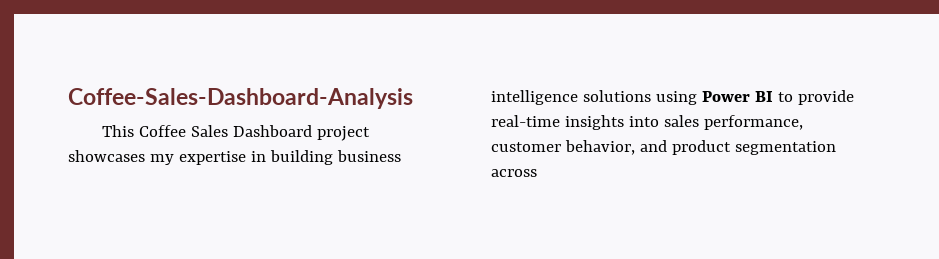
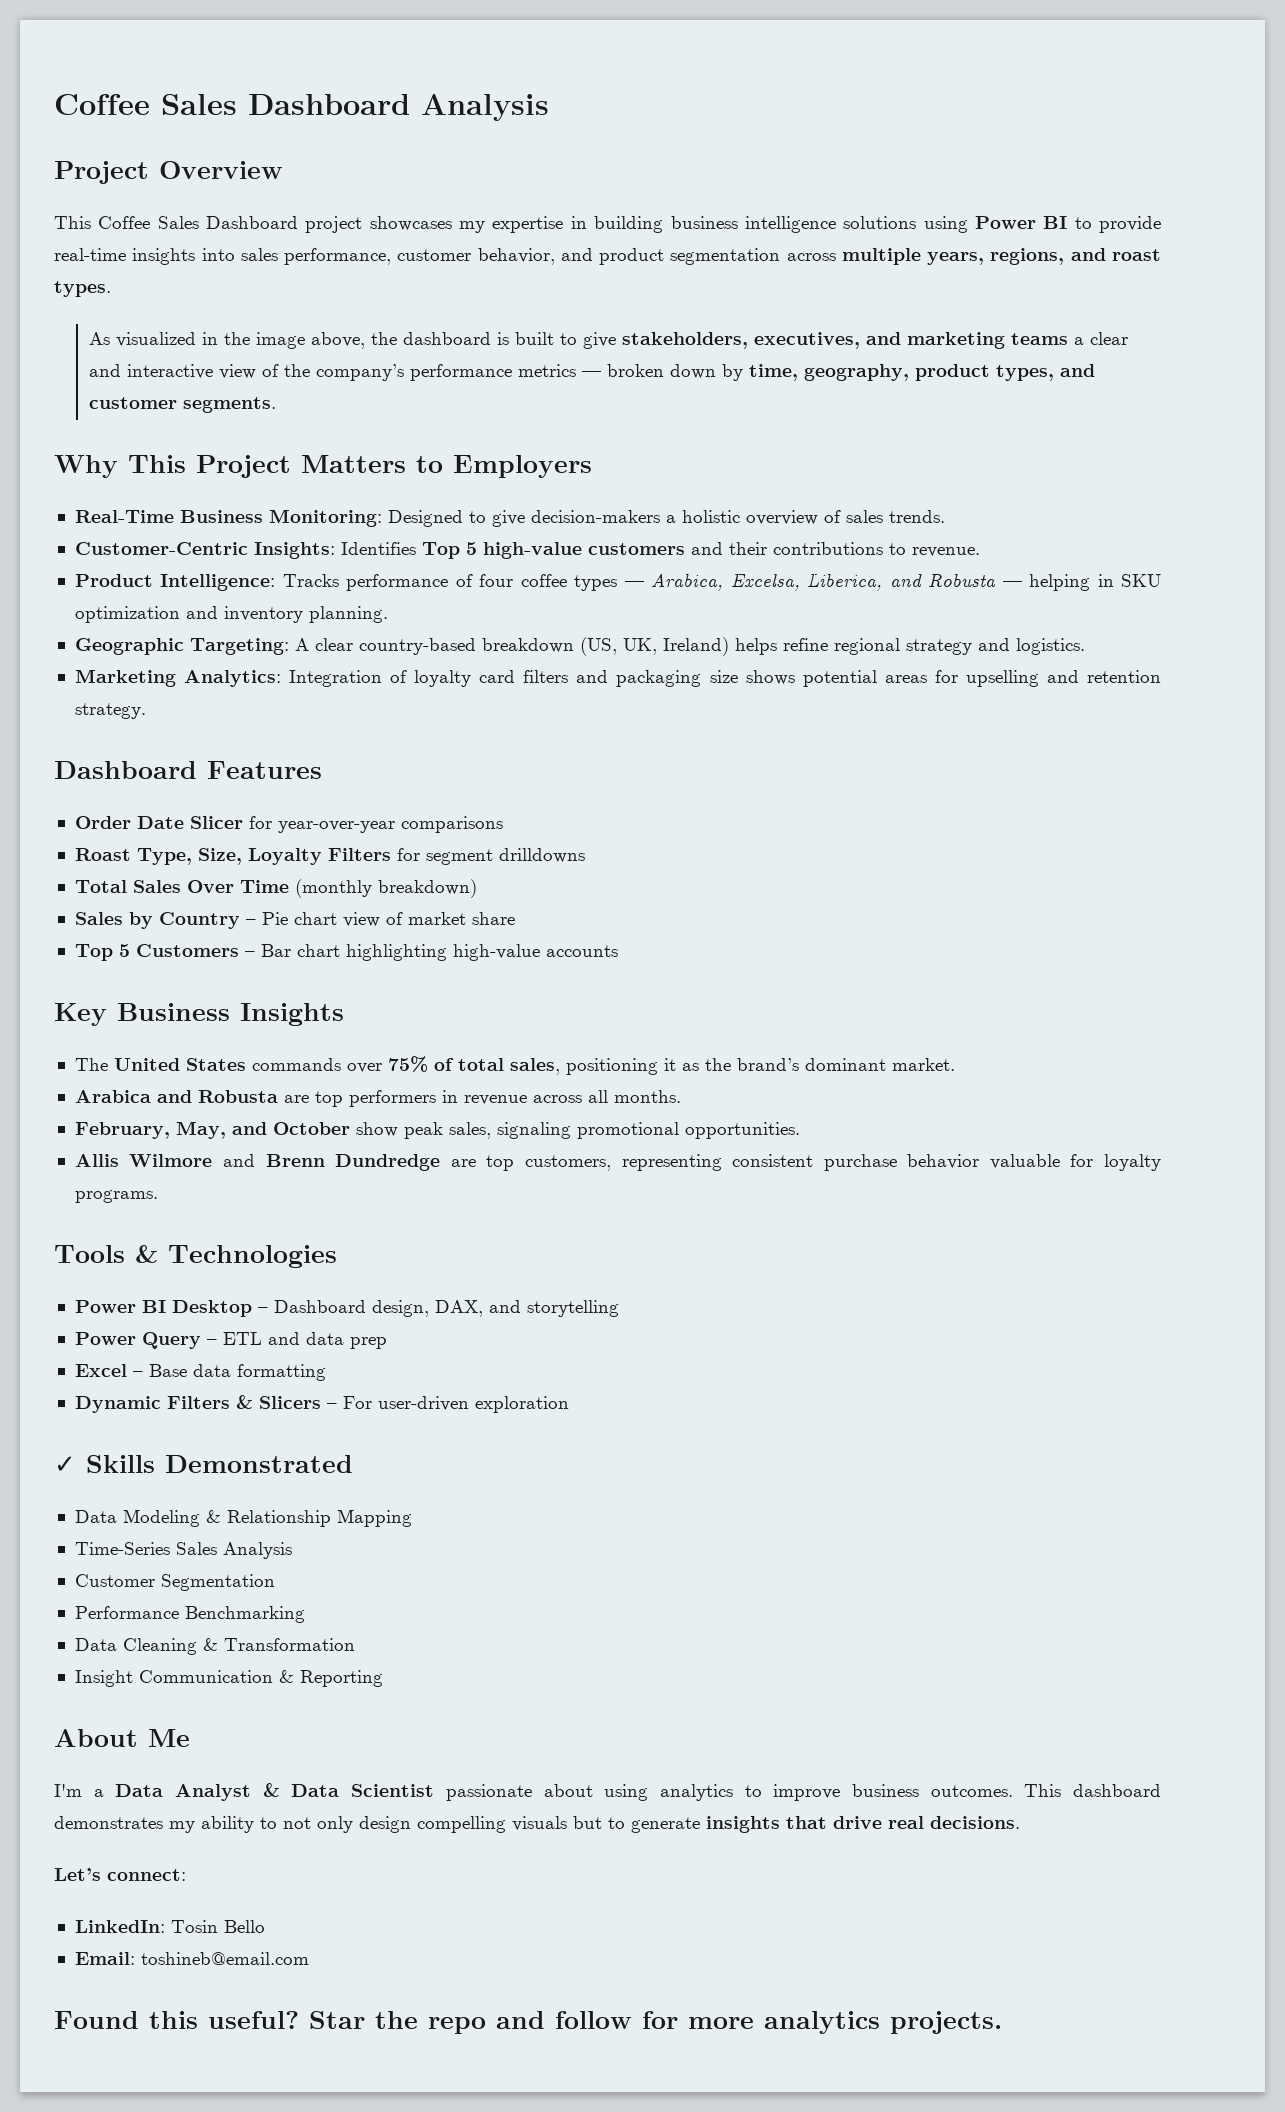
[68,88,413,109] Coffee-Sales-Dashboard-Analysis -> [54,94,549,121] [54,161,283,184] Coffee Sales Dashboard Analysis // Project Overview
(537, 173) none -> [841,248,1161,265] [54,281,111,297] [88,332,1128,349] [88,364,1095,381] [88,397,276,413] [54,455,592,478] [74,509,945,527] [74,542,980,559] [74,573,1162,591] [74,606,388,623] [74,637,1085,656] [74,669,1162,687] [74,703,146,719] [54,761,322,779] [74,816,503,833] [74,848,585,865] [74,879,477,898] [74,912,515,929] [74,944,618,961] [54,1003,344,1026] [74,1056,955,1075] [74,1090,681,1107] [74,1121,800,1139] [74,1154,1161,1171] [74,1190,158,1203] [54,1245,337,1268] [74,1300,619,1317] [74,1332,387,1349] [74,1364,326,1381] [74,1395,569,1413] [54,1455,353,1473] [74,1509,412,1527] [74,1542,292,1559] [74,1574,275,1591] [74,1606,305,1623] [74,1638,355,1655] [74,1670,383,1687] [54,1729,190,1747] [54,1783,1161,1801] [54,1816,1020,1833] [54,1868,186,1881] [74,1920,265,1933] [74,1952,309,1965] [54,2011,1002,2034] multiple years, regions, and roast types. // As visualized in the image above, the dashboard is built to give stakeholders, executives, and marketing teams a clear and interactive view of the company’s performance metrics — broken down by time, geography, product types, and customer segments. // Why This Project Matters to Employers // Real-Time Business Monitoring: Designed to give decision-makers a holistic overview of sales trends. // Customer-Centric Insights: Identifies Top 5 high-value customers and their contributions to revenue. // Product Intelligence: Tracks performance of four coffee types — Arabica, Excelsa, Liberica, and Robusta — helping in SKU optimization and inventory planning. // Geographic Targeting: A clear country-based breakdown (US, UK, Ireland) helps refine regional strategy and logistics. // Marketing Analytics: Integration of loyalty card filters and packaging size shows potential areas for upselling and retention strategy. // Dashboard Features // Order Date Slicer for year-over-year comparisons // Roast Type, Size, Loyalty Filters for segment drilldowns // Total Sales Over Time (monthly breakdown) // Sales by Country – Pie chart view of market share // Top 5 Customers – Bar chart highlighting high-value accounts // Key Business Insights // The United States commands over 75% of total sales, positioning it as the brand’s dominant market. // Arabica and Robusta are top performers in revenue across all months. // February, May, and October show peak sales, signaling promotional opportunities. // Allis Wilmore and Brenn Dundredge are top customers, representing consistent purchase behavior valuable for loyalty programs. // Tools & Technologies // Power BI Desktop – Dashboard design, DAX, and storytelling // Power Query – ETL and data prep // Excel – Base data formatting // Dynamic Filters & Slicers – For user-driven exploration // ✓ Skills Demonstrated // Data Modeling & Relationship Mapping // Time-Series Sales Analysis // Customer Segmentation // Performance Benchmarking // Data Cleaning & Transformation // Insight Communication & Reporting // About Me // I'm a Data Analyst & Data Scientist passionate about using analytics to improve business outcomes. This dashboard demonstrates my ability to not only design compelling visuals but to generate insights that drive real decisions. // Let’s connect: // LinkedIn: Tosin Bello // Email: toshineb@email.com // Found this useful? Star the repo and follow for more analytics projects.

